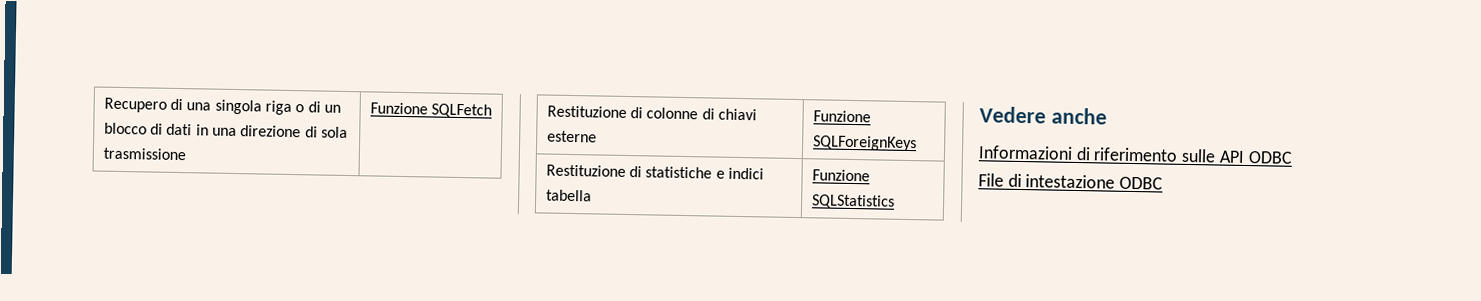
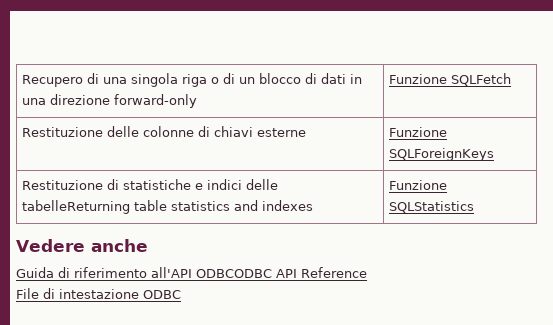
[304,126,348,138] [102,147,186,161] di sola trasmissione -> [114,94,198,108] forward-only
[630,107,644,119] di -> [107,126,140,137] delle
[545,189,592,202] tabella -> [246,179,279,190] [22,200,314,214] delle tabelleReturning table statistics and indexes
[978,145,1073,160] Informazioni -> [16,267,54,278] Guida
[1181,148,1293,164] sulle API ODBC -> [151,267,367,278] all'API ODBCODBC API Reference

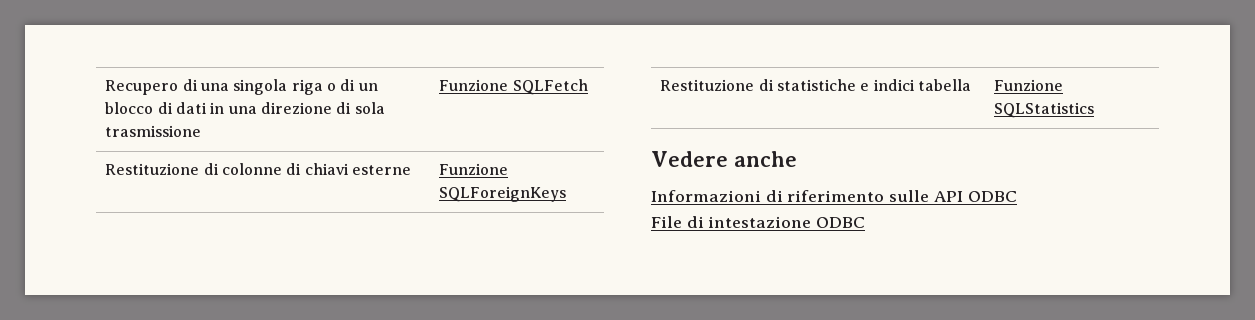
[114,94,198,108] forward-only -> [336,102,385,114] [105,125,202,137] di sola trasmissione
[107,126,140,137] delle -> [203,163,219,175] di
[246,179,279,190] [22,200,314,214] delle tabelleReturning table statistics and indexes -> [918,79,972,91] tabella
[16,267,54,278] Guida -> [651,190,761,202] Informazioni
[151,267,367,278] all'API ODBCODBC API Reference -> [889,190,1017,202] sulle API ODBC

